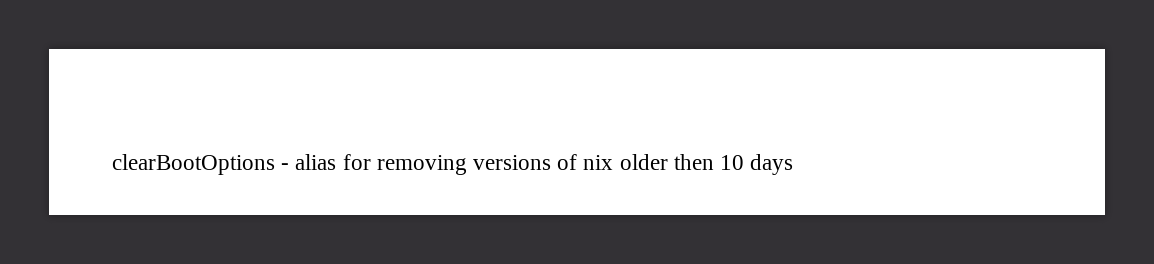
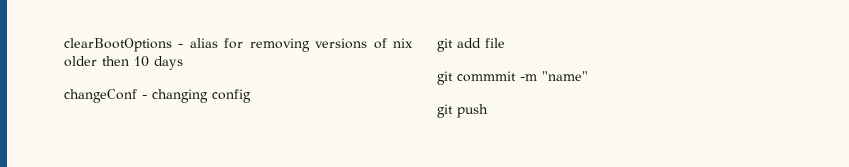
(794, 164) none -> [64,89,251,103] [437,38,505,52] [437,71,588,85] [437,104,488,118] // changeConf - changing config // git add file // git commmit -m "name" // git push

